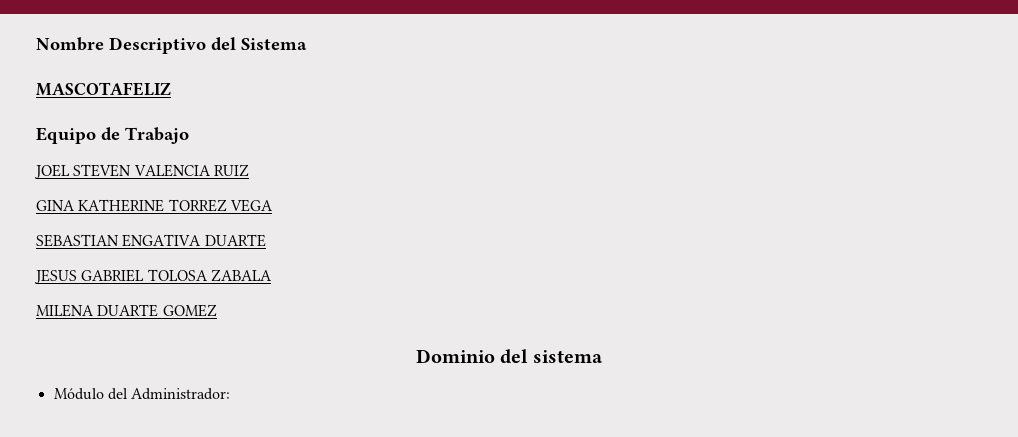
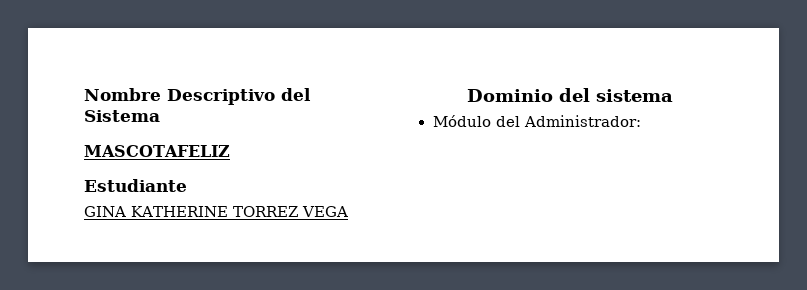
[36,127,189,144] [34,164,249,179] [36,199,273,212] [36,234,266,247] [34,269,272,284] [36,304,217,317] Equipo de Trabajo // JOEL STEVEN VALENCIA RUIZ // GINA KATHERINE TORREZ VEGA // SEBASTIAN ENGATIVA DUARTE // JESUS GABRIEL TOLOSA ZABALA // MILENA DUARTE GOMEZ -> [84,179,187,192] [84,206,348,217] Estudiante // GINA KATHERINE TORREZ VEGA

